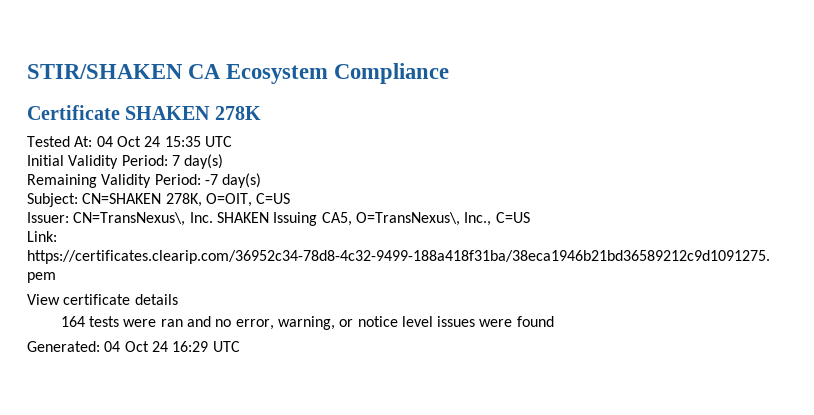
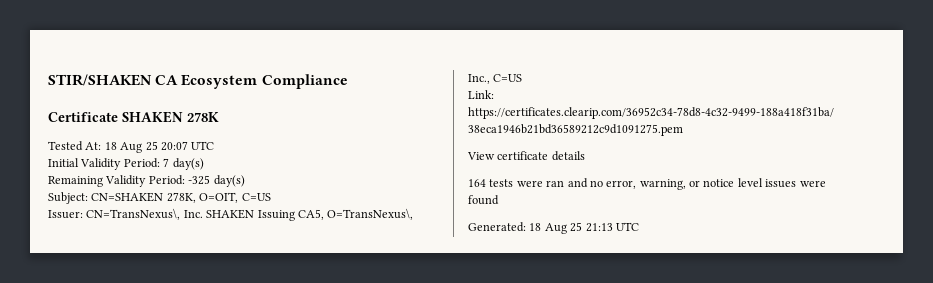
[96,136,201,147] 04 Oct 24 15:35 -> [104,141,188,153] 18 Aug 25 20:07
[204,174,218,185] -7 -> [188,175,211,185] -325
[104,341,209,352] 04 Oct 24 16:29 -> [529,222,613,234] 18 Aug 25 21:13

